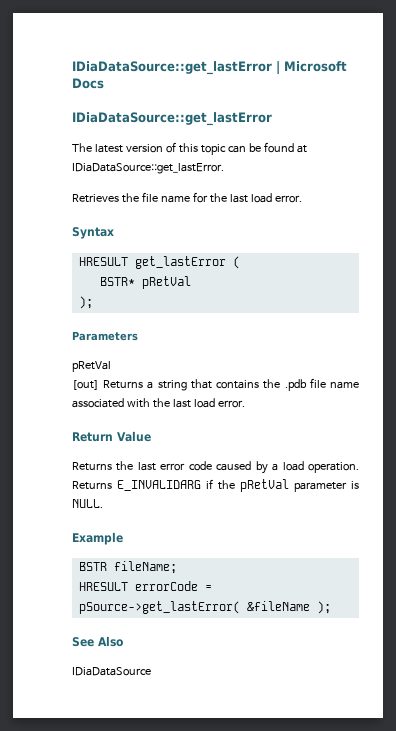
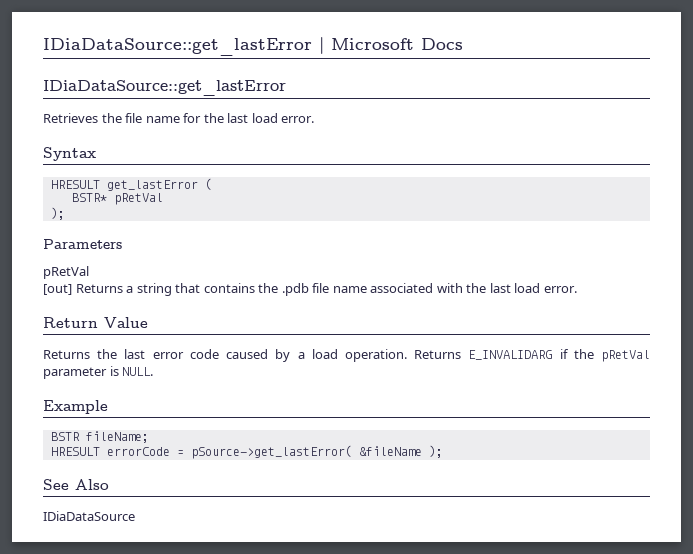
[72,142,307,155] [72,163,224,174] // The latest version of this topic can be found at IDiaDataSource::get_lastError. -> (286, 88) none

